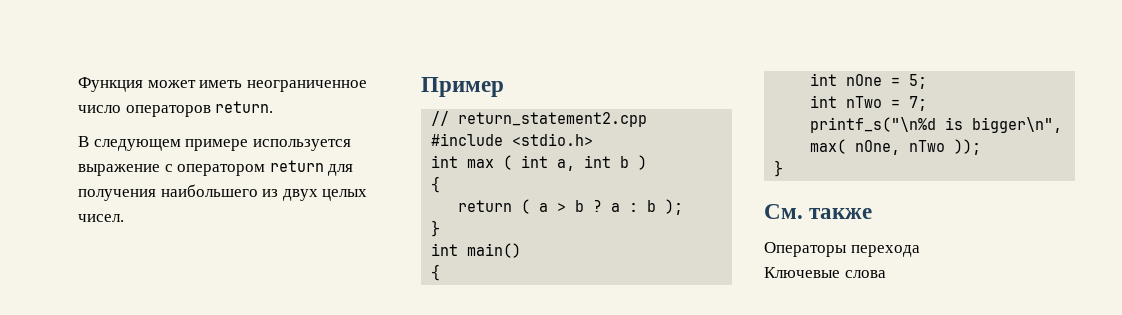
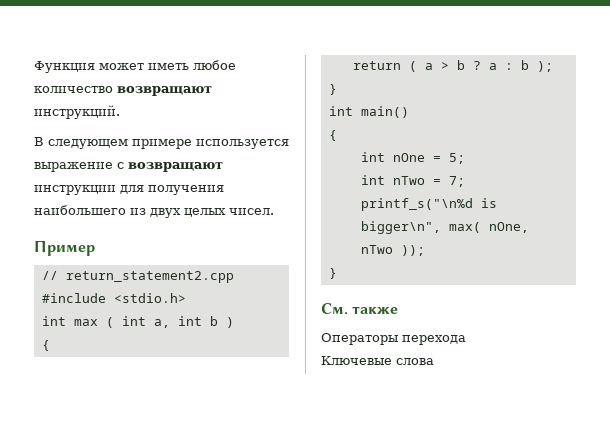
[246,80,367,92] [78,101,274,117] неограниченное число операторов return. -> [193,60,236,70] [34,86,212,96] [34,105,120,119] любое количество возвращают инструкций.
[177,160,324,176] оператором return -> [128,162,223,172] [34,185,116,195] возвращают инструкции

